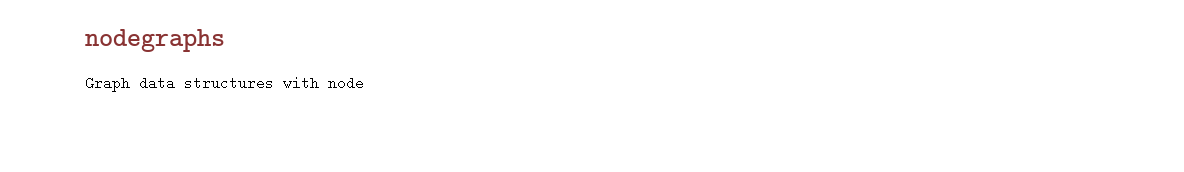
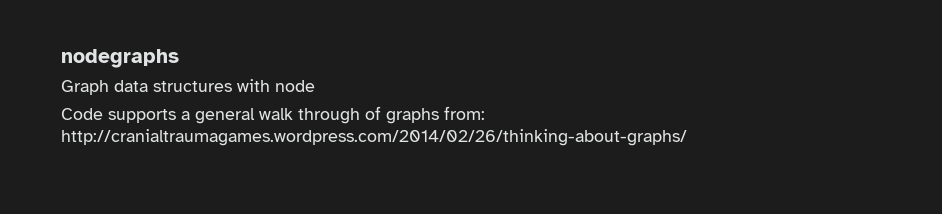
(364, 83) none -> [61,106,485,124] [61,129,687,146] // Code supports a general walk through of graphs from: http://cranialtraumagames.wordpress.com/2014/02/26/thinking-about-graphs/

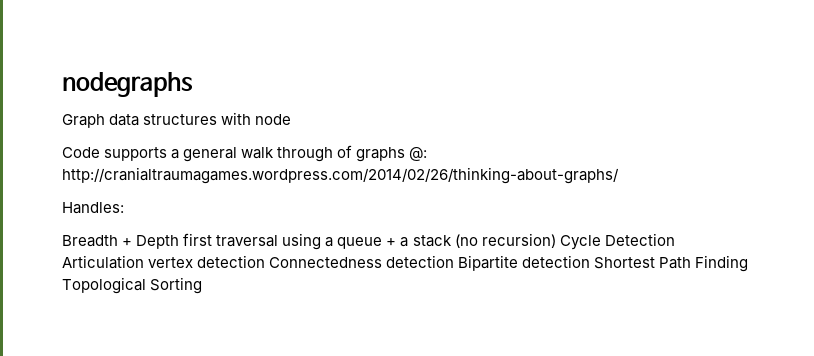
[444,106,485,120] from: -> [409,147,428,161] @:
(687, 137) none -> [62,202,124,214] [62,233,675,250] [62,255,749,272] [62,277,203,294] // Handles: // Breadth + Depth first traversal using a queue + a stack (no recursion) Cycle Detection Articulation vertex detection Connectedness detection Bipartite detection Shortest Path Finding Topological Sorting

